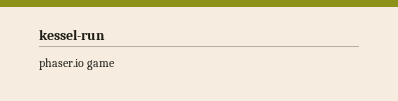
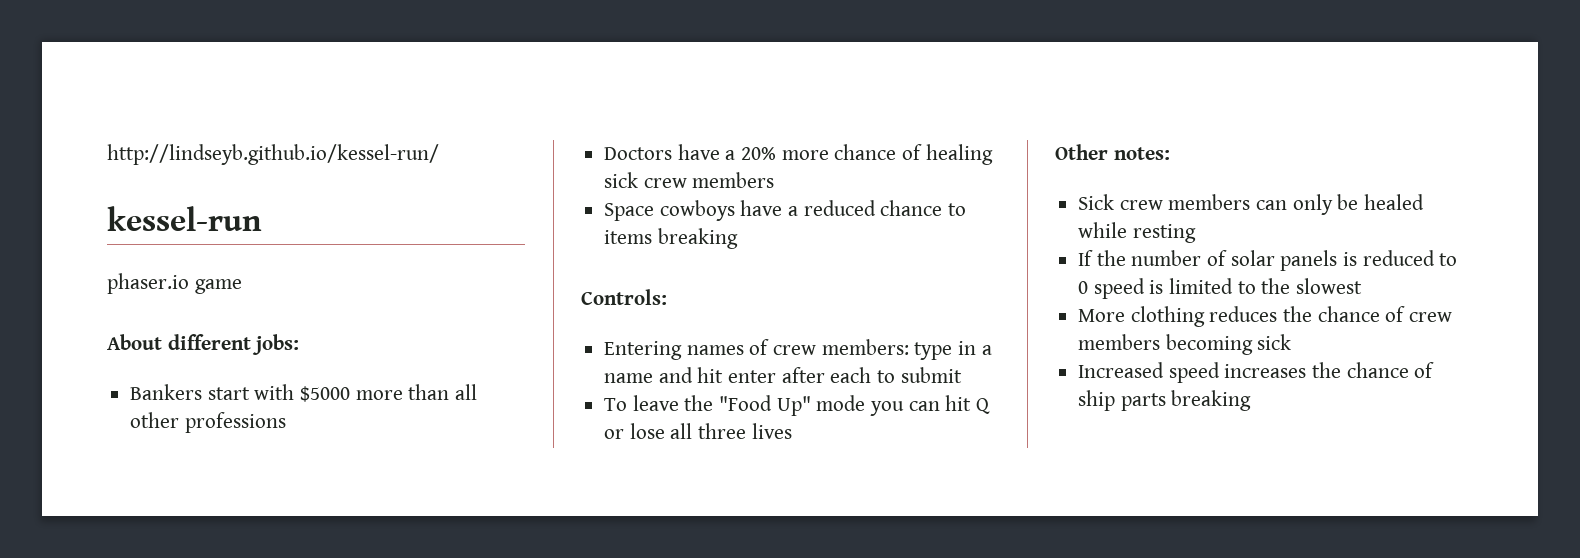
(39, 34) none -> [107,144,439,165] http://lindseyb.github.io/kessel-run/ //
(116, 65) none -> [107,334,300,355] [130,384,478,402] [130,412,286,433] [604,144,993,165] [604,172,775,188] [604,200,967,221] [604,228,738,249] [581,289,667,305] [604,339,992,360] [604,367,962,383] [604,395,991,416] [604,423,792,439] [1055,144,1170,160] [1078,194,1425,215] [1078,222,1196,243] [1078,250,1458,271] [1078,278,1363,299] [1078,306,1453,327] [1078,334,1292,355] [1078,362,1435,383] [1078,390,1252,411] // About different jobs: // Bankers start with $5000 more than all other professions // Doctors have a 20% more chance of healing sick crew members // Space cowboys have a reduced chance to items breaking // Controls: // Entering names of crew members: type in a name and hit enter after each to submit // To leave the "Food Up" mode you can hit Q or lose all three lives // Other notes: // Sick crew members can only be healed while resting // If the number of solar panels is reduced to 0 speed is limited to the slowest // More clothing reduces the chance of crew members becoming sick // Increased speed increases the chance of ship parts breaking

